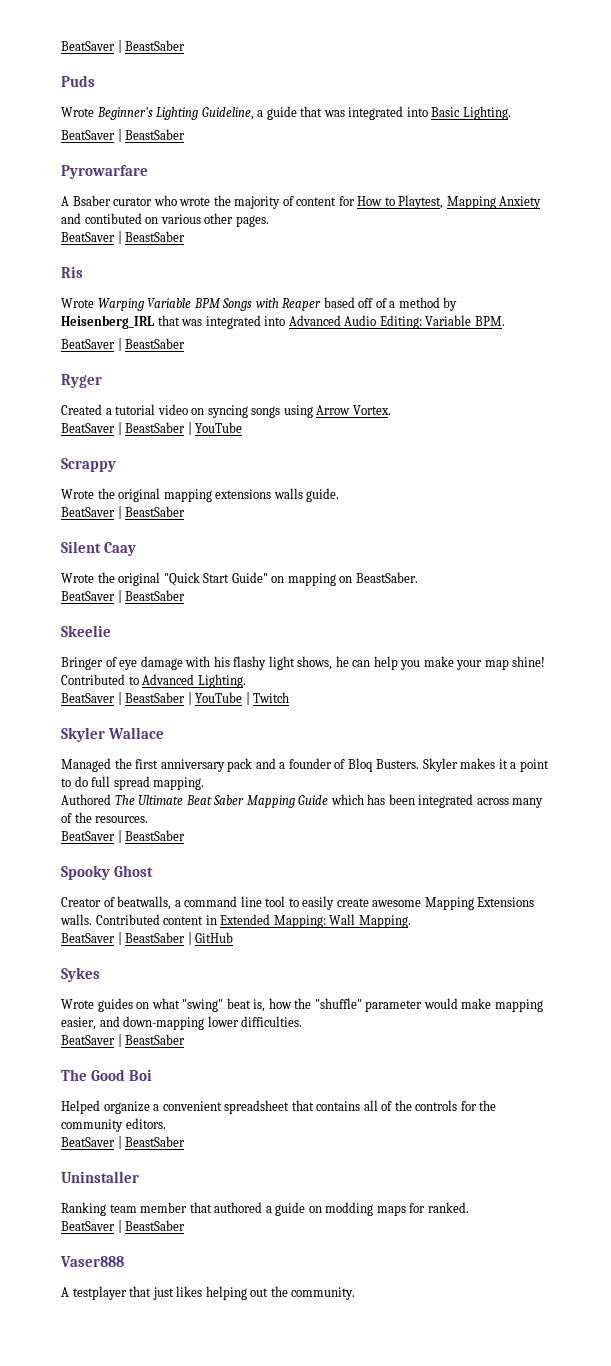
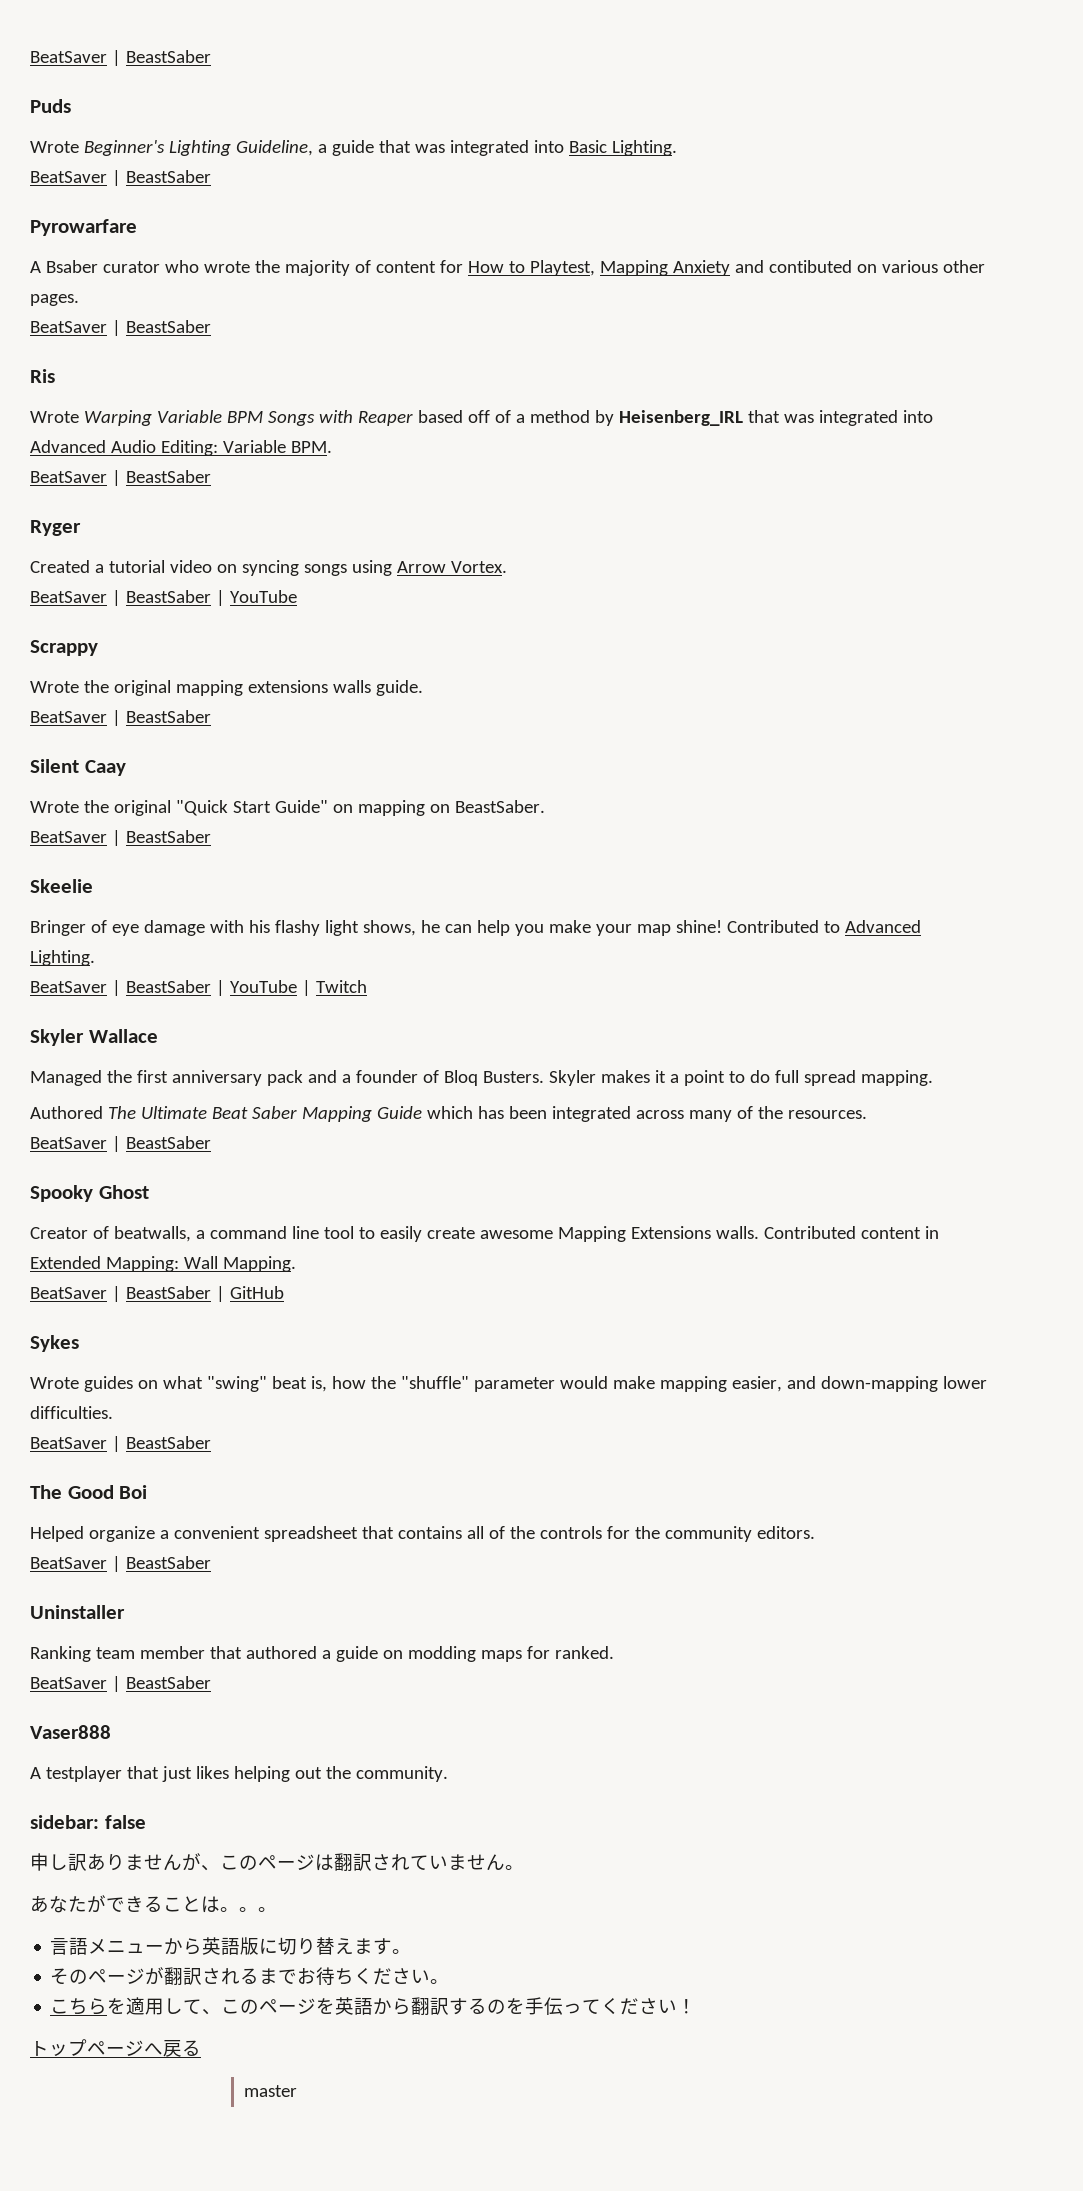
(356, 1293) none -> [30,1815,146,1829] [30,1853,524,1871] [30,1895,277,1913] [50,1937,412,1955] [50,1967,450,1986] [50,1997,697,2015] [30,2039,201,2057] [243,2085,297,2097] // sidebar: false // 申し訳ありませんが、このページは翻訳されていません。 // あなたができることは。。。 // 言語メニューから英語版に切り替えます。 // そのページが翻訳されるまでお待ちください。 // こちらを適用して、このページを英語から翻訳するのを手伝ってください！ // トップページへ戻る // master

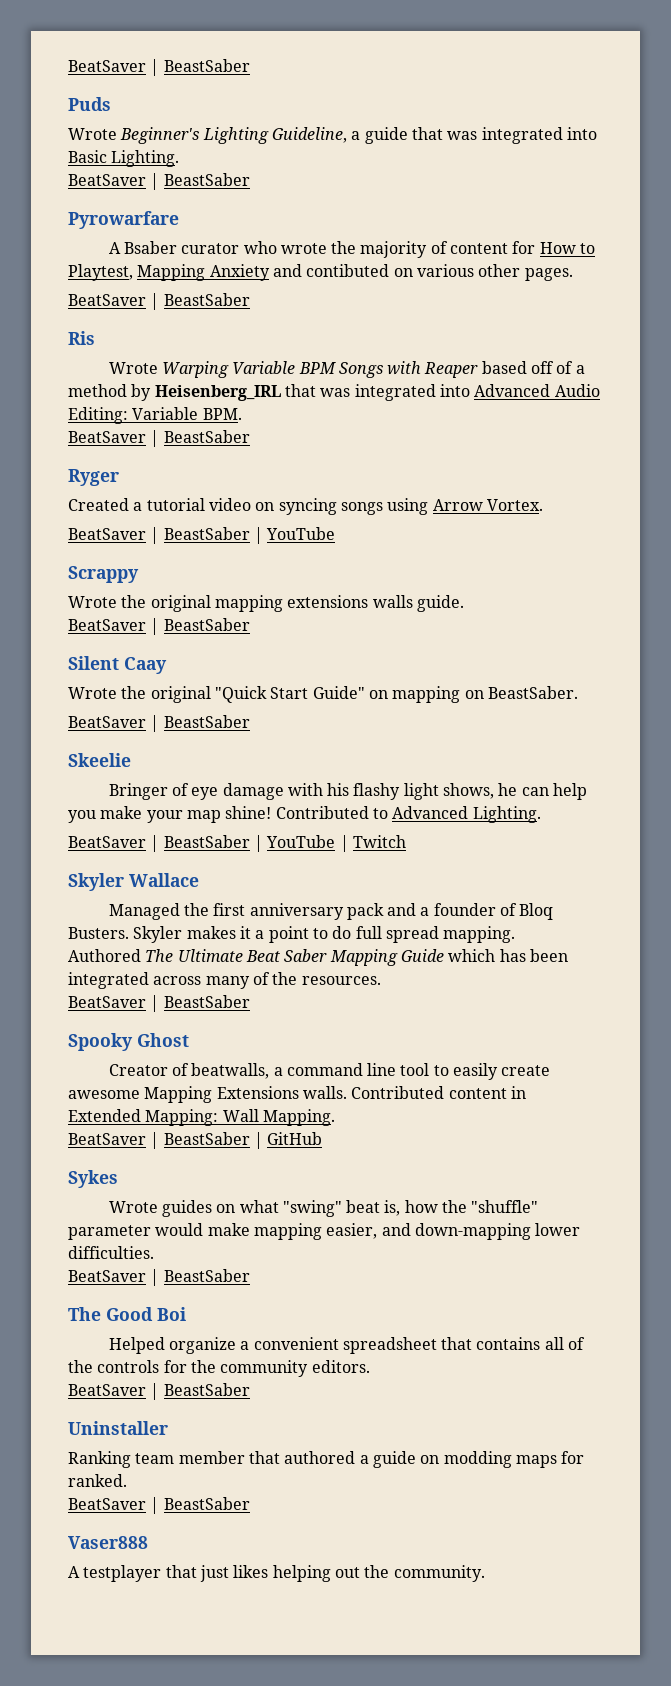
[30,1815,146,1829] [30,1853,524,1871] [30,1895,277,1913] [50,1937,412,1955] [50,1967,450,1986] [50,1997,697,2015] [30,2039,201,2057] [243,2085,297,2097] // sidebar: false // 申し訳ありませんが、このページは翻訳されていません。 // あなたができることは。。。 // 言語メニューから英語版に切り替えます。 // そのページが翻訳されるまでお待ちください。 // こちらを適用して、このページを英語から翻訳するのを手伝ってください！ // トップページへ戻る // master -> (485, 1573) none

